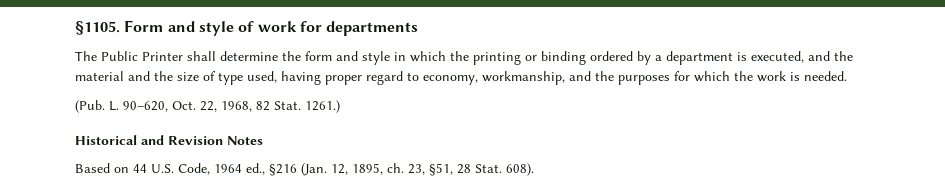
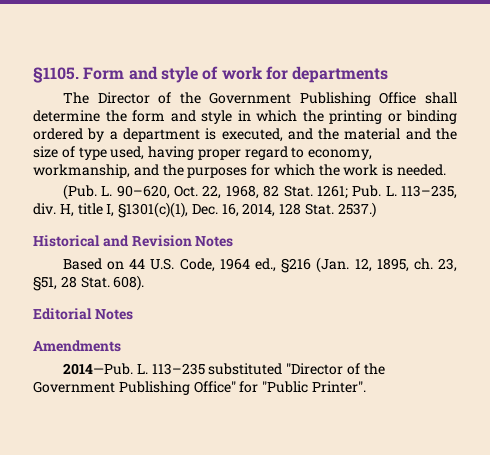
[101,51,183,61] Public Printer -> [97,92,417,106] Director of the Government Publishing Office
[305,100,340,113] 1261.) -> [316,185,457,199] [33,202,376,218] 1261; Pub. L. 113–235, div. H, title I, §1301(c)(1), Dec. 16, 2014, 128 Stat. 2537.)
(534, 169) none -> [33,308,133,320] [33,340,121,352] [62,363,385,375] [33,381,366,395] // Editorial Notes // Amendments // 2014—Pub. L. 113–235 substituted "Director of the Government Publishing Office" for "Public Printer".

